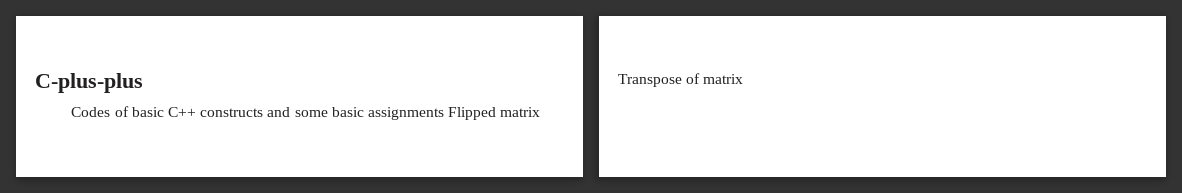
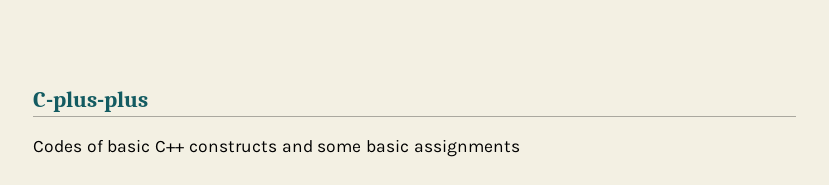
[448,107,541,120] [618,73,744,87] Flipped matrix Transpose of matrix -> (520, 148) none

